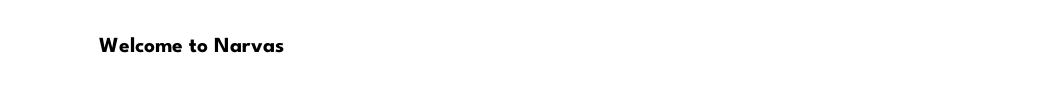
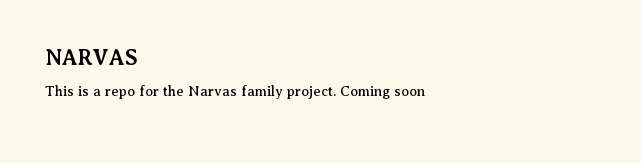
[99,37,284,53] Welcome to Narvas -> [45,49,138,65] [45,85,425,99] NARVAS // This is a repo for the Narvas family project. Coming soon

